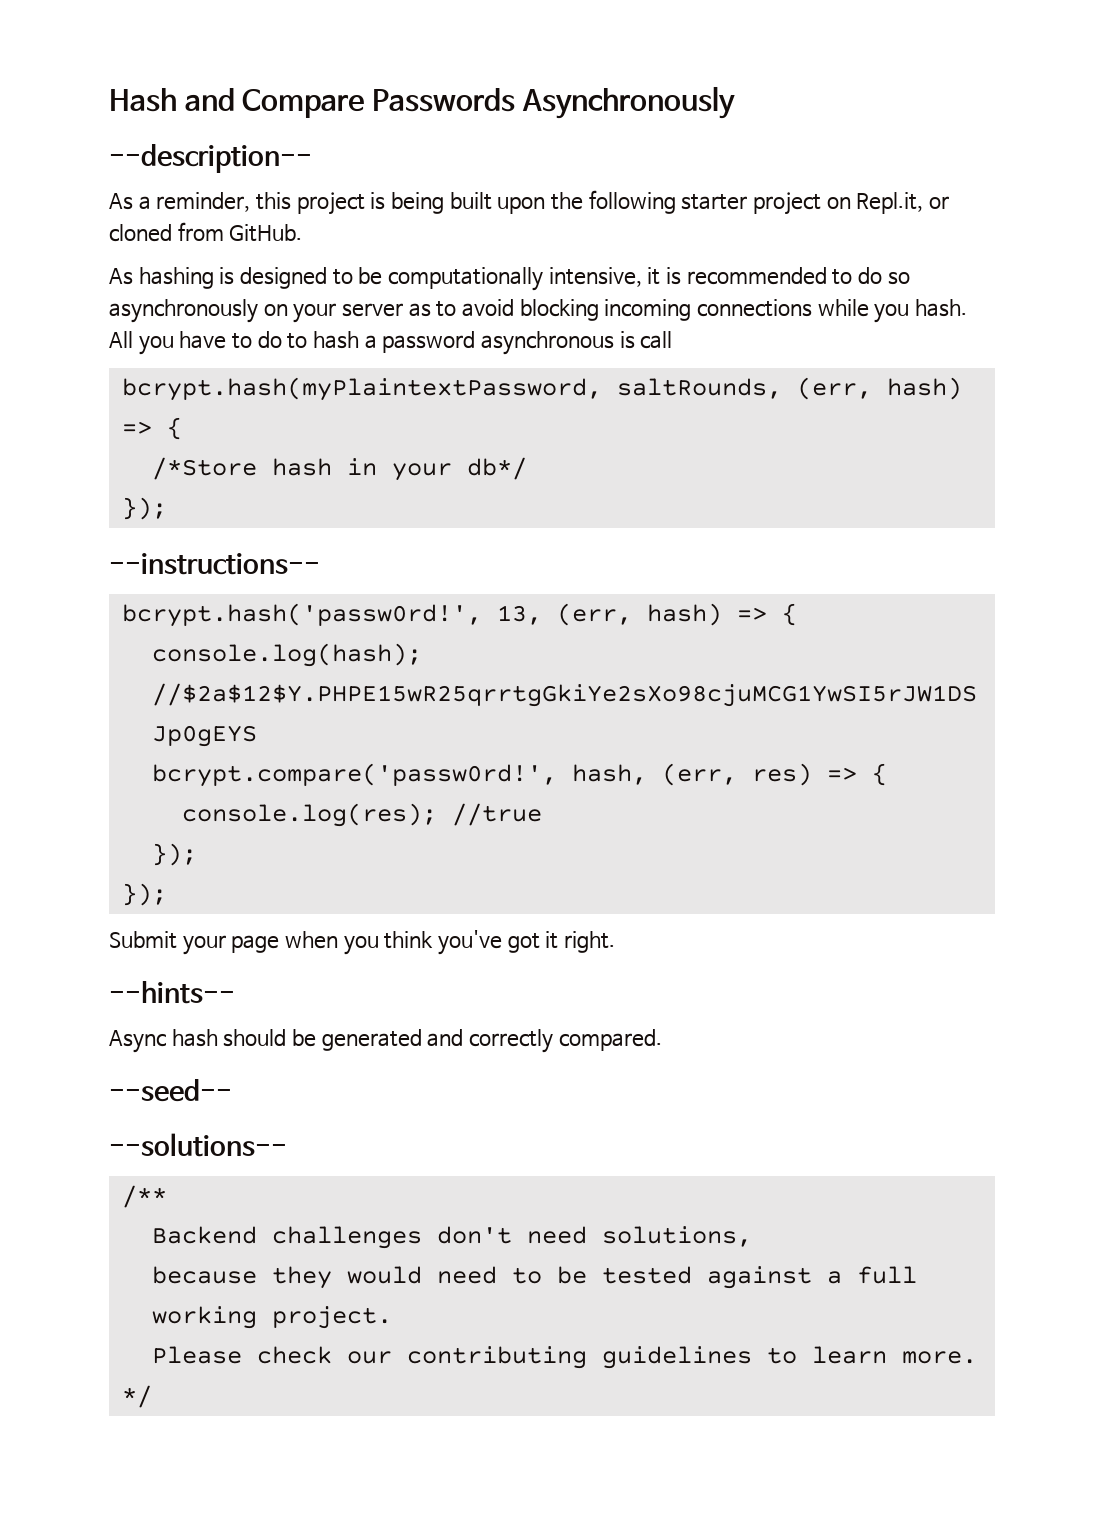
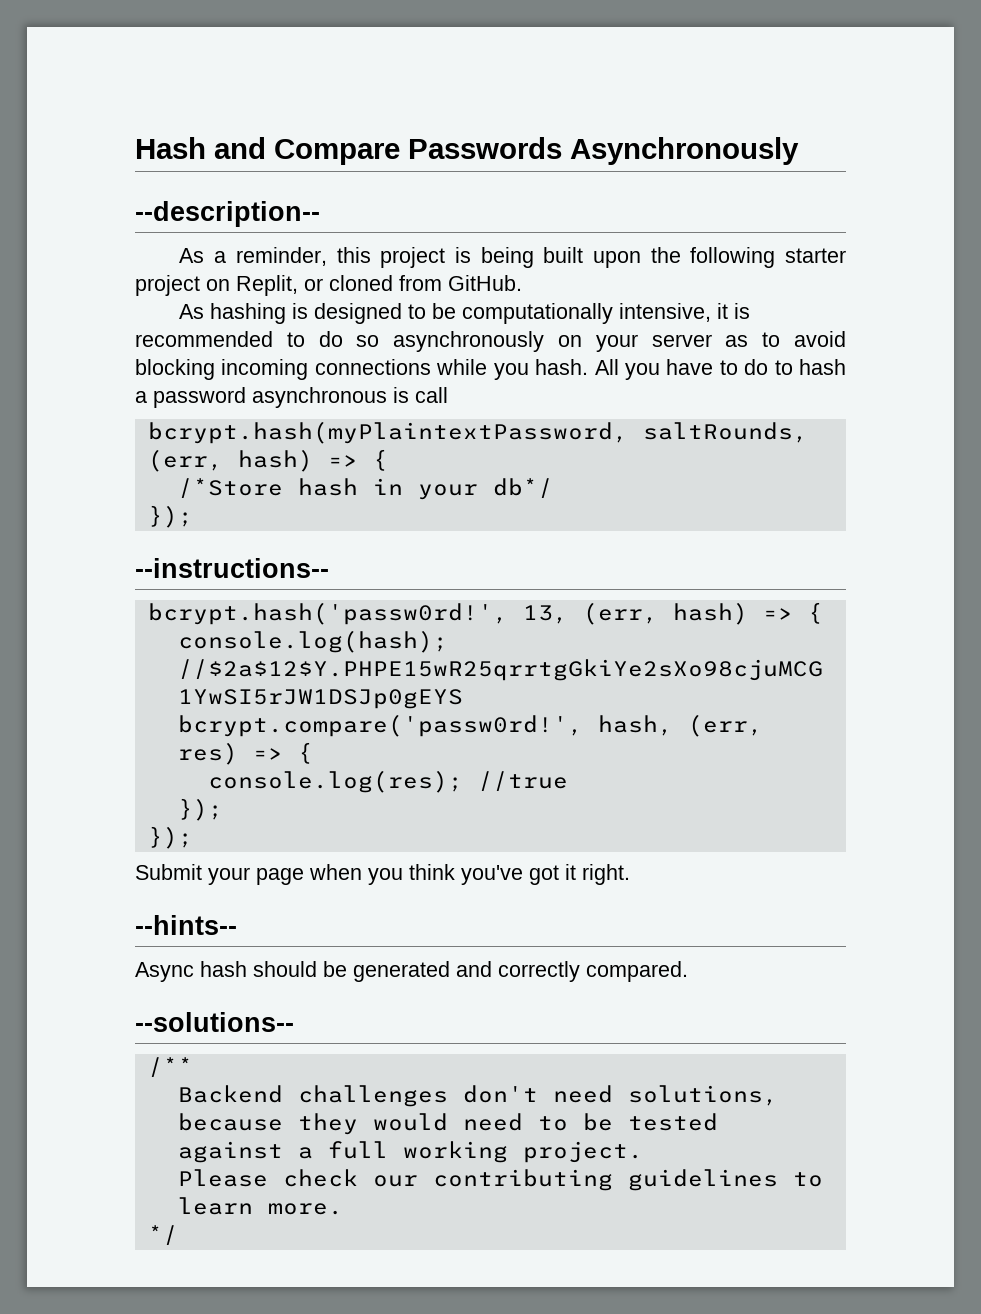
[856,192,924,214] Repl.it, -> [236,275,298,296] Replit,
[109,1079,232,1102] // --seed-- -> (688, 971) none

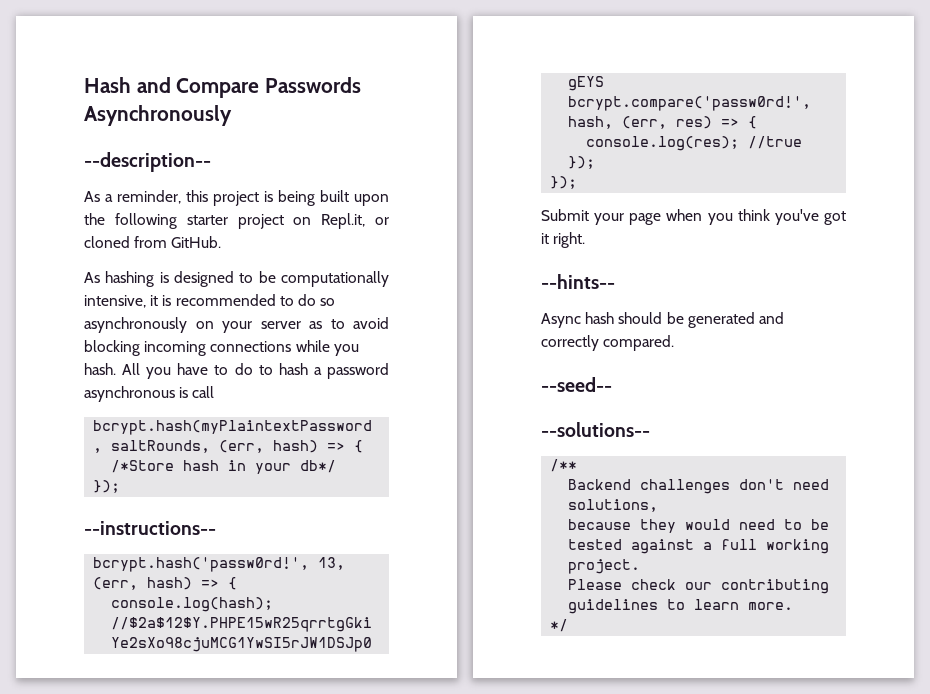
[236,275,298,296] Replit, -> [321,213,366,229] Repl.it,
(688, 971) none -> [541,377,612,392] // --seed--

